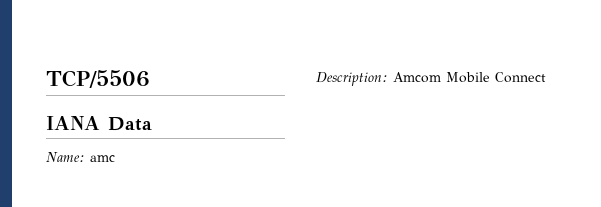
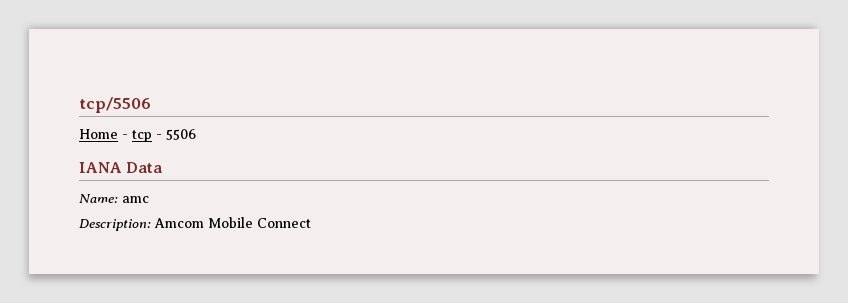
[46,70,150,88] TCP/5506 -> [79,97,151,113] [79,129,196,142] tcp/5506 // Home - tcp - 5506

